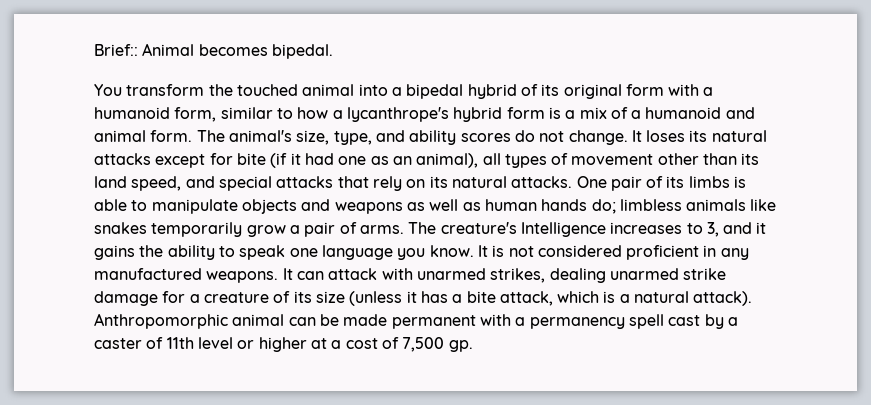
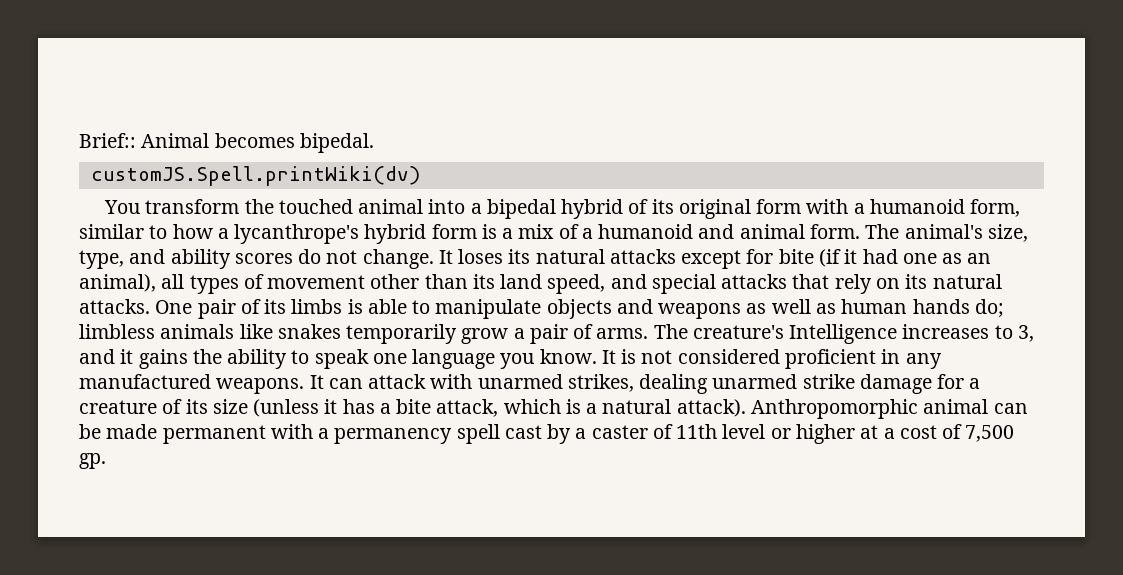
(333, 51) none -> [90,166,420,186] // customJS.Spell.printWiki(dv)

